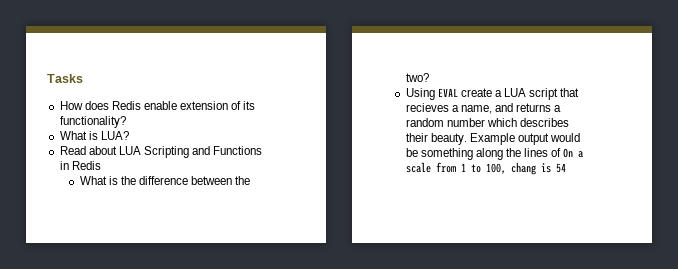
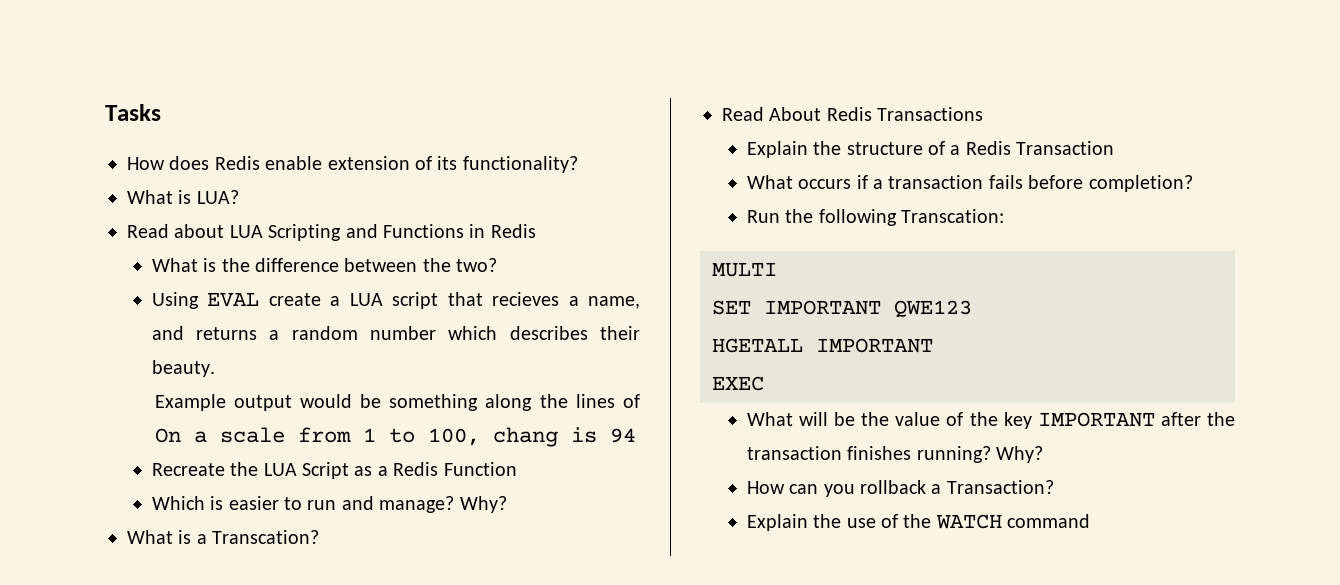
(467, 139) none -> (215, 368) //
[555,163,566,173] 54 -> [609,428,636,443] [151,462,517,479] [151,496,507,513] [127,530,320,544] [722,107,984,121] [746,141,1115,158] [746,175,1193,192] [746,209,1004,226] [712,262,777,277] [712,300,972,318] [712,338,933,353] [712,376,764,391] [746,412,1235,429] [746,446,1043,463] [746,480,1054,497] [746,514,1091,531] 94 // Recreate the LUA Script as a Redis Function // Which is easier to run and manage? Why? // What is a Transcation? // Read About Redis Transactions // Explain the structure of a Redis Transaction // What occurs if a transaction fails before completion? // Run the following Transcation: // MULTI // SET IMPORTANT QWE123 // HGETALL IMPORTANT // EXEC // What will be the value of the key IMPORTANT after the transaction finishes running? Why? // How can you rollback a Transaction? // Explain the use of the WATCH command

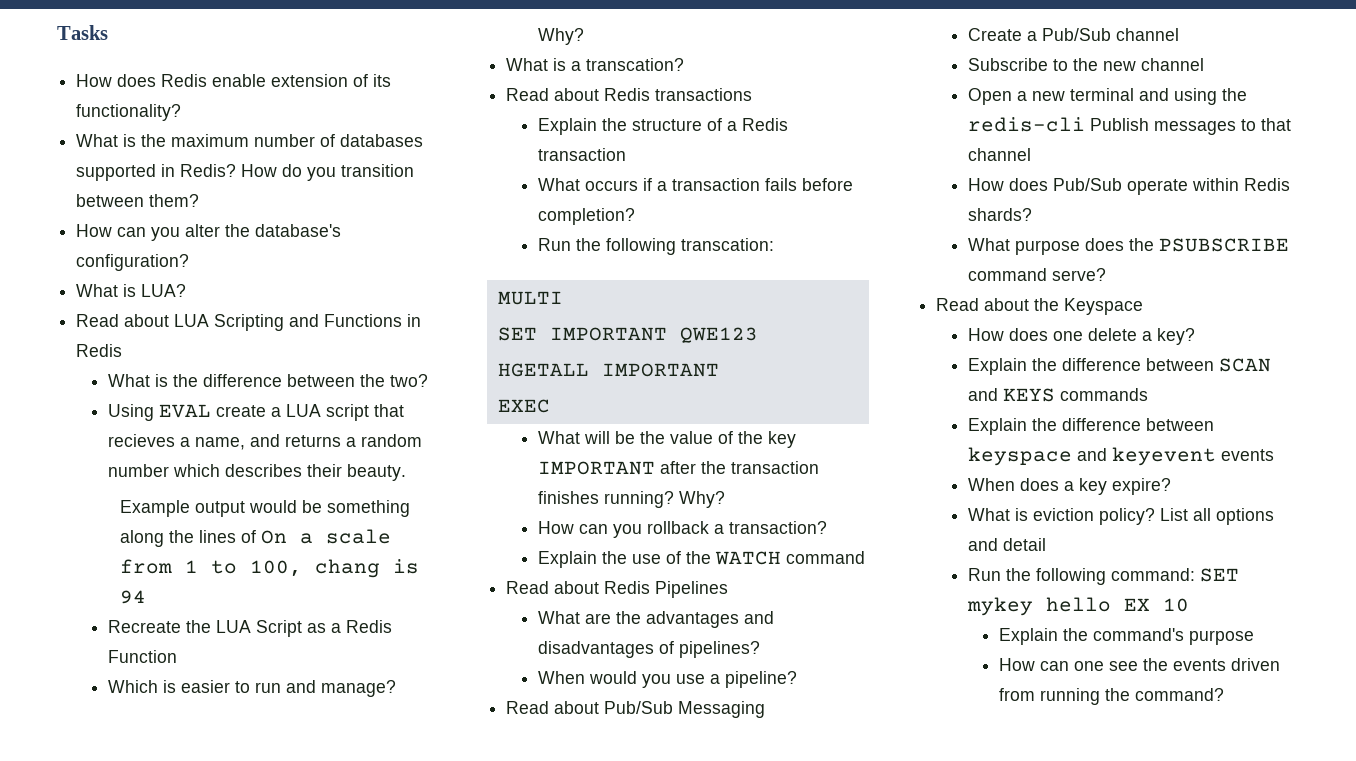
(578, 164) none -> [76,134,424,147] [76,164,415,181] [76,194,200,207] [76,224,342,241] [76,254,190,271] // What is the maximum number of databases supported in Redis? How do you transition between them? // How can you alter the database's configuration?
[212,530,320,544] [722,107,984,121] Transcation? // Read About Redis Transactions -> [586,58,685,71] [506,88,753,101] transcation? // Read about Redis transactions
[1016,141,1115,155] Transaction -> [537,148,626,161] transaction
[900,209,1004,223] Transcation: -> [680,238,774,251] transcation:
[946,480,1054,494] Transaction? -> [728,521,827,534] transaction?
(1091, 521) none -> [506,581,729,598] [537,611,774,628] [537,641,760,658] [537,671,797,688] [506,701,766,718] [967,28,1179,41] [967,58,1204,71] [967,88,1247,105] [967,117,1291,135] [967,148,1031,161] [967,178,1290,195] [967,208,1032,221] [967,238,1289,255] [967,268,1106,281] [936,298,1144,315] [967,328,1195,345] [967,358,1271,375] [967,388,1148,402] [967,418,1214,435] [967,447,1274,466] [967,478,1171,495] [967,508,1274,525] [967,538,1046,551] [967,568,1239,585] [966,597,1189,616] [998,628,1254,645] [998,658,1280,671] [998,688,1224,705] // Read about Redis Pipelines // What are the advantages and disadvantages of pipelines? // When would you use a pipeline? // Read about Pub/Sub Messaging // Create a Pub/Sub channel // Subscribe to the new channel // Open a new terminal and using the redis-cli Publish messages to that channel // How does Pub/Sub operate within Redis shards? // What purpose does the PSUBSCRIBE command serve? // Read about the Keyspace // How does one delete a key? // Explain the difference between SCAN and KEYS commands // Explain the difference between keyspace and keyevent events // When does a key expire? // What is eviction policy? List all options and detail // Run the following command: SET mykey hello EX 10 // Explain the command's purpose // How can one see the events driven from running the command?

